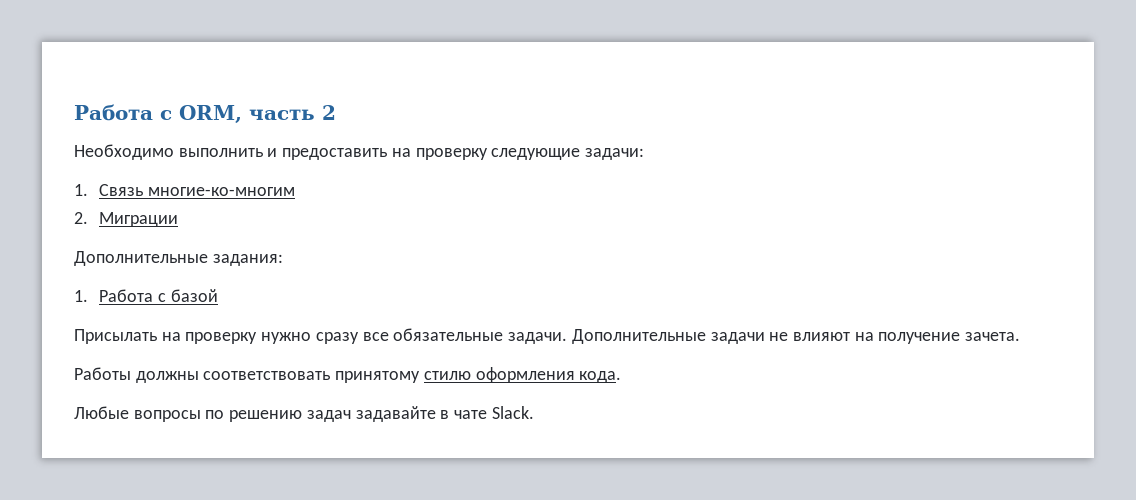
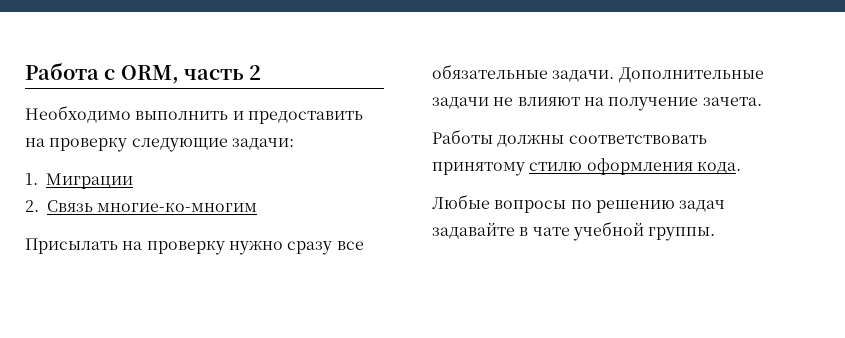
(88, 190) none -> [46,173,133,189] [25,200,39,212] Миграции // 2.
[74,212,179,227] [74,251,283,266] [74,289,218,302] // 2. Миграции // Дополнительные задания: // 1. Работа с базой -> (258, 207) none
[491,406,534,419] Slack. -> [572,221,716,241] учебной группы.

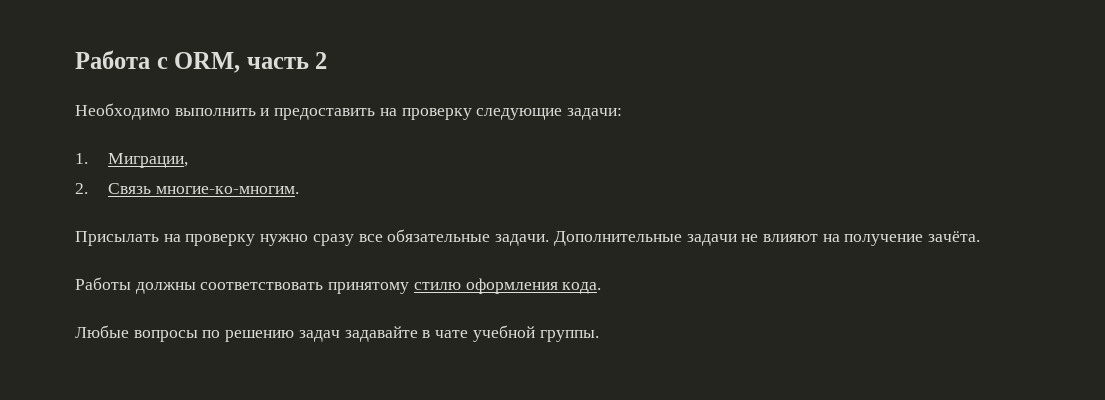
[46,173,133,189] Миграции -> [107,153,188,168] Миграции,
[97,202,258,212] многие-ко-многим -> [155,186,299,194] многие-ко-многим.
[702,97,762,106] зачета. -> [928,231,981,242] зачёта.

